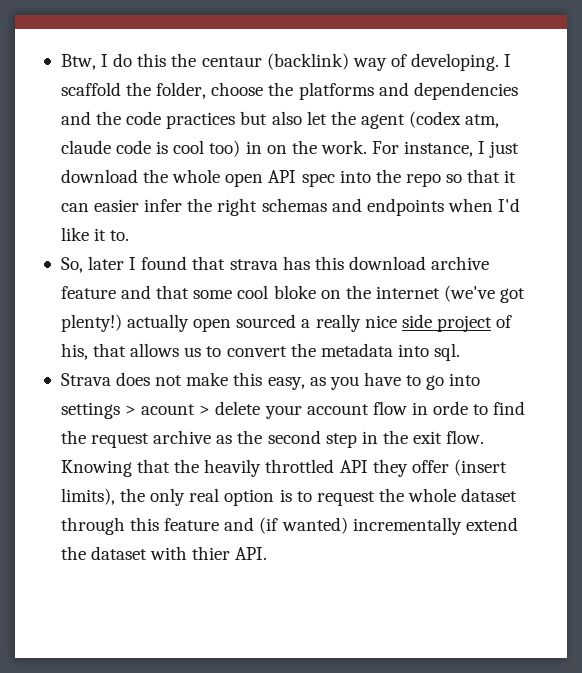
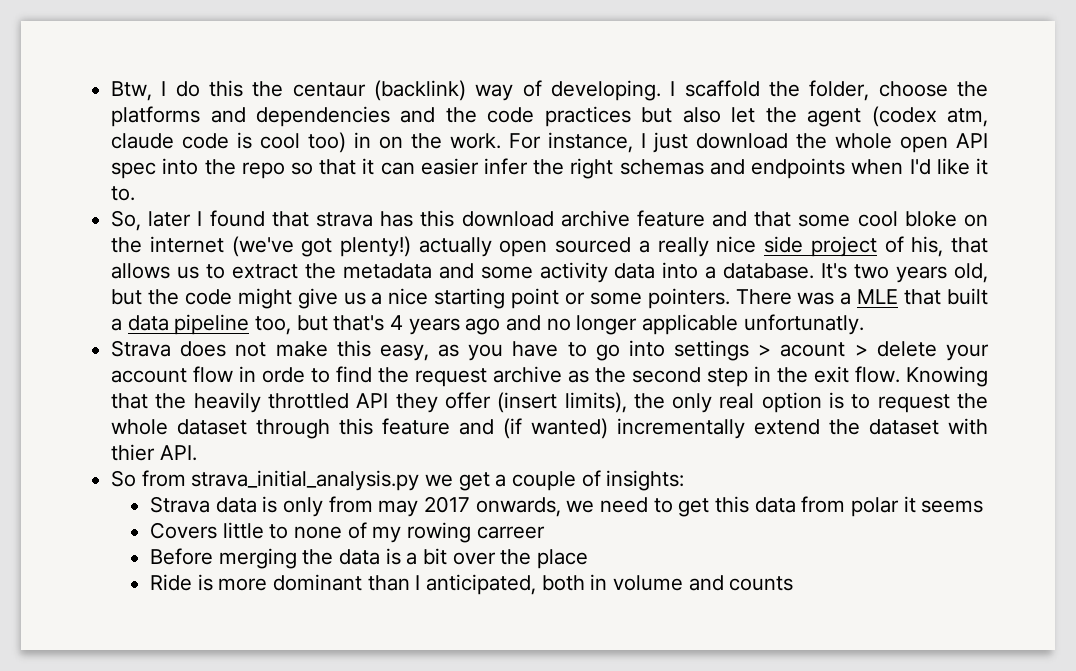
[226,346,287,357] convert -> [231,264,298,279] extract
[397,343,461,361] into sql. -> [438,262,988,283] [111,288,988,309] [111,314,864,335] and some activity data into a database. It's two years old, but the code might give us a nice starting point or some pointers. There was a MLE that built a data pipeline too, but that's 4 years ago and no longer applicable unfortunatly.
(268, 553) none -> [111,470,685,491] [150,496,984,517] [150,522,545,543] [150,548,589,569] [150,574,794,595] // So from strava_initial_analysis.py we get a couple of insights: // Strava data is only from may 2017 onwards, we need to get this data from polar it seems // Covers little to none of my rowing carreer // Before merging the data is a bit over the place // Ride is more dominant than I anticipated, both in volume and counts

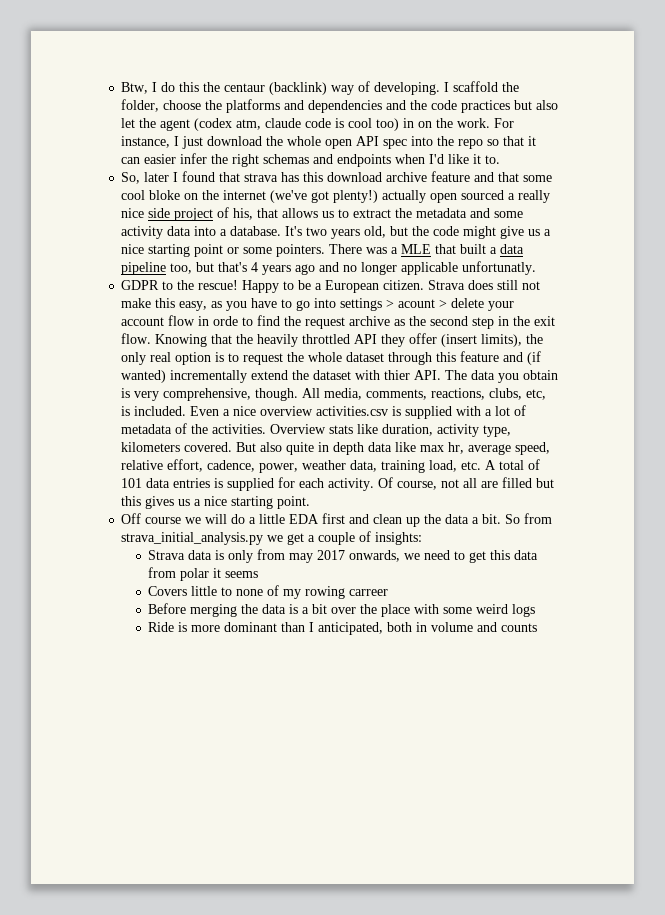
(864, 324) none -> [121,280,425,293] GDPR to the rescue! Happy to be a European citizen.
(227, 349) none -> [497,280,519,290] still
(197, 453) // -> [445,370,559,383] [121,388,547,401] [121,405,527,419] [121,423,512,437] [121,442,551,455] [121,459,541,473] [121,477,555,491] [121,496,311,509] [121,513,502,527] The data you obtain is very comprehensive, though. All media, comments, reactions, clubs, etc, is included. Even a nice overview activities.csv is supplied with a lot of metadata of the activities. Overview stats like duration, activity type, kilometers covered. But also quite in depth data like max hr, average speed, relative effort, cadence, power, weather data, training load, etc. A total of 101 data entries is supplied for each activity. Of course, not all are filled but this gives us a nice starting point. // Off course we will do a little EDA first and clean up the data a bit.
(589, 559) none -> [414,604,536,617] with some weird logs

